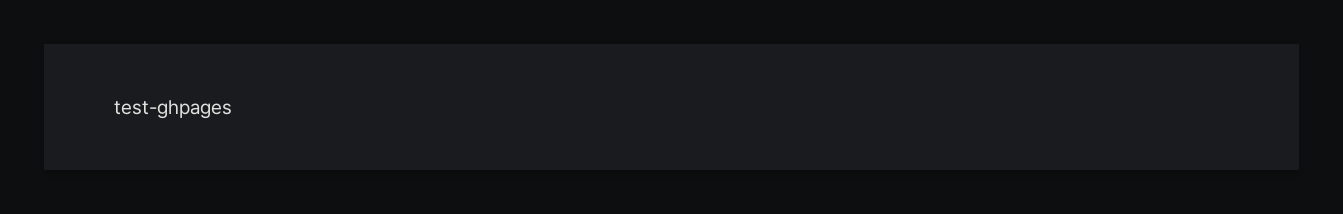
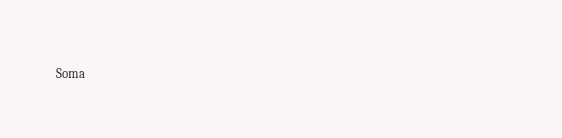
[114,100,232,119] test-ghpages -> [56,68,85,78] Soma

